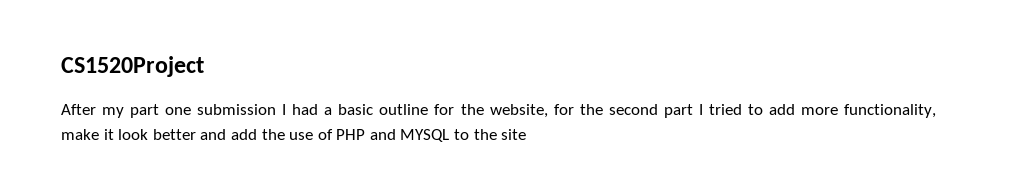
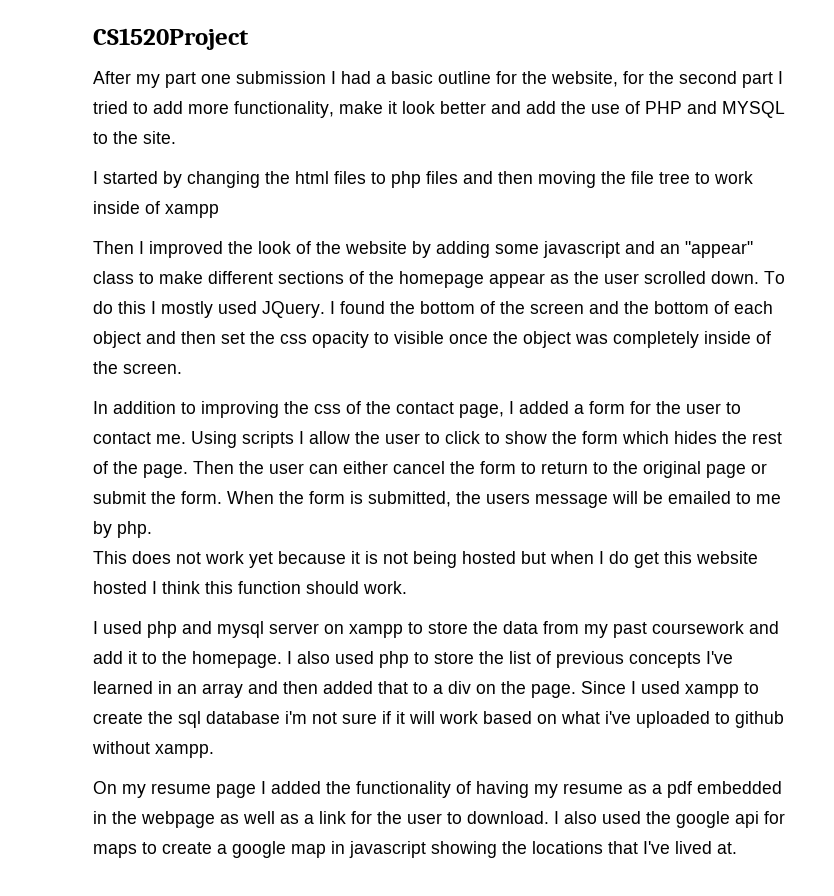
[501,129,527,140] site -> [143,131,176,144] [93,171,753,188] [93,201,219,218] [93,241,753,258] [93,271,785,288] [93,301,773,318] [93,331,771,348] [93,361,182,374] [93,401,741,418] [93,431,782,448] [93,461,767,478] [93,491,781,508] [93,521,152,538] [93,551,758,568] [93,581,407,594] [93,621,779,638] [93,651,733,668] [93,681,759,698] [93,711,784,728] [92,741,214,758] [93,781,782,798] [93,811,785,828] [93,841,737,858] site. // I started by changing the html files to php files and then moving the file tree to work inside of xampp // Then I improved the look of the website by adding some javascript and an "appear" class to make different sections of the homepage appear as the user scrolled down. To do this I mostly used JQuery. I found the bottom of the screen and the bottom of each object and then set the css opacity to visible once the object was completely inside of the screen. // In addition to improving the css of the contact page, I added a form for the user to contact me. Using scripts I allow the user to click to show the form which hides the rest of the page. Then the user can either cancel the form to return to the original page or submit the form. When the form is submitted, the users message will be emailed to me by php. // This does not work yet because it is not being hosted but when I do get this website hosted I think this function should work. // I used php and mysql server on xampp to store the data from my past coursework and add it to the homepage. I also used php to store the list of previous concepts I've learned in an array and then added that to a div on the page. Since I used xampp to create the sql database i'm not sure if it will work based on what i've uploaded to github without xampp. // On my resume page I added the functionality of having my resume as a pdf embedded in the webpage as well as a link for the user to download. I also used the google api for maps to create a google map in javascript showing the locations that I've lived at.

